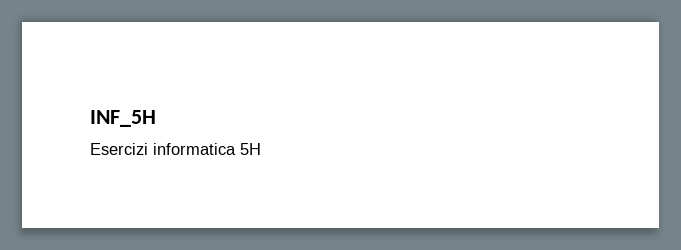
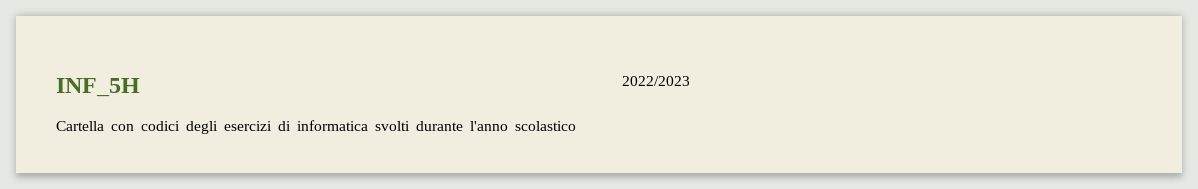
[90,143,261,155] Esercizi informatica 5H -> [56,120,576,134] [622,76,690,86] Cartella con codici degli esercizi di informatica svolti durante l'anno scolastico 2022/2023

